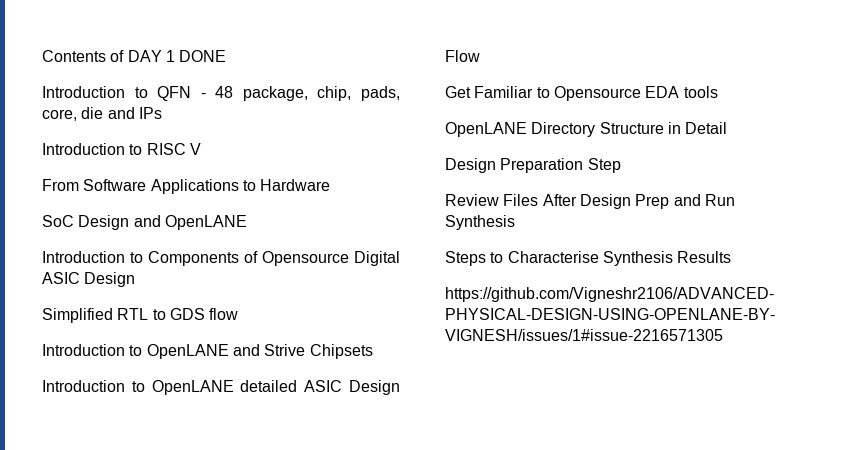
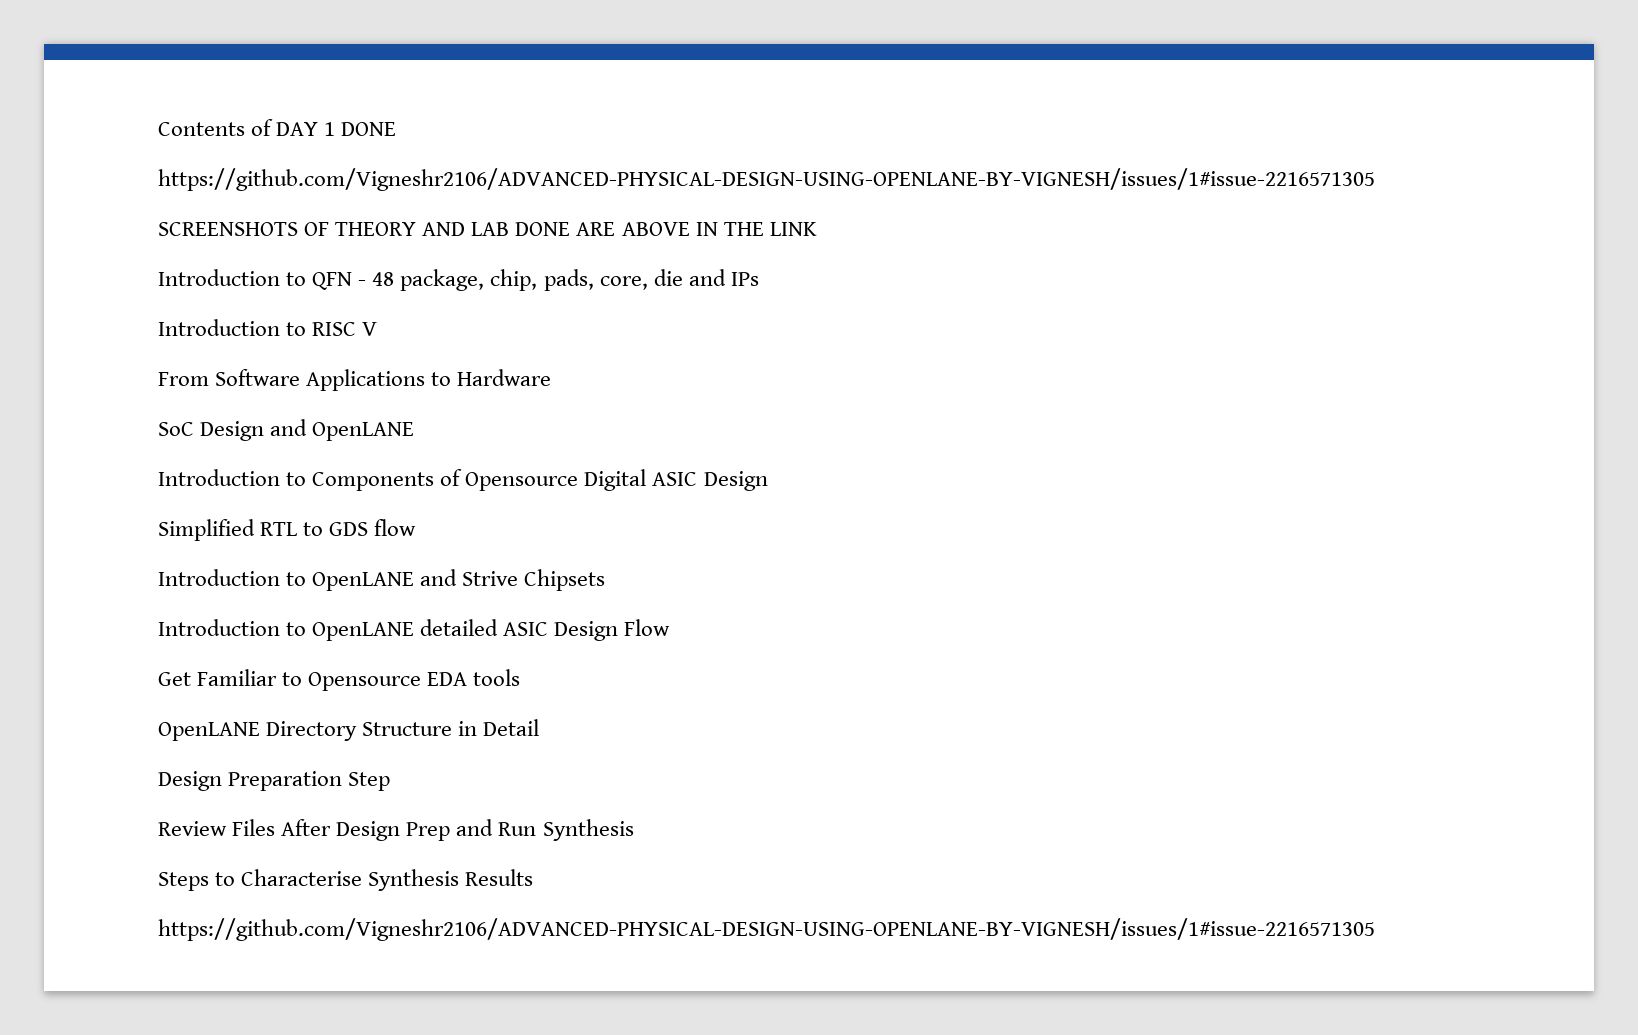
(227, 56) none -> [158,168,1375,191] [158,222,817,236] // https://github.com/Vigneshr2106/ADVANCED-PHYSICAL-DESIGN-USING-OPENLANE-BY-VIGNESH/issues/1#issue-2216571305 // SCREENSHOTS OF THEORY AND LAB DONE ARE ABOVE IN THE LINK

